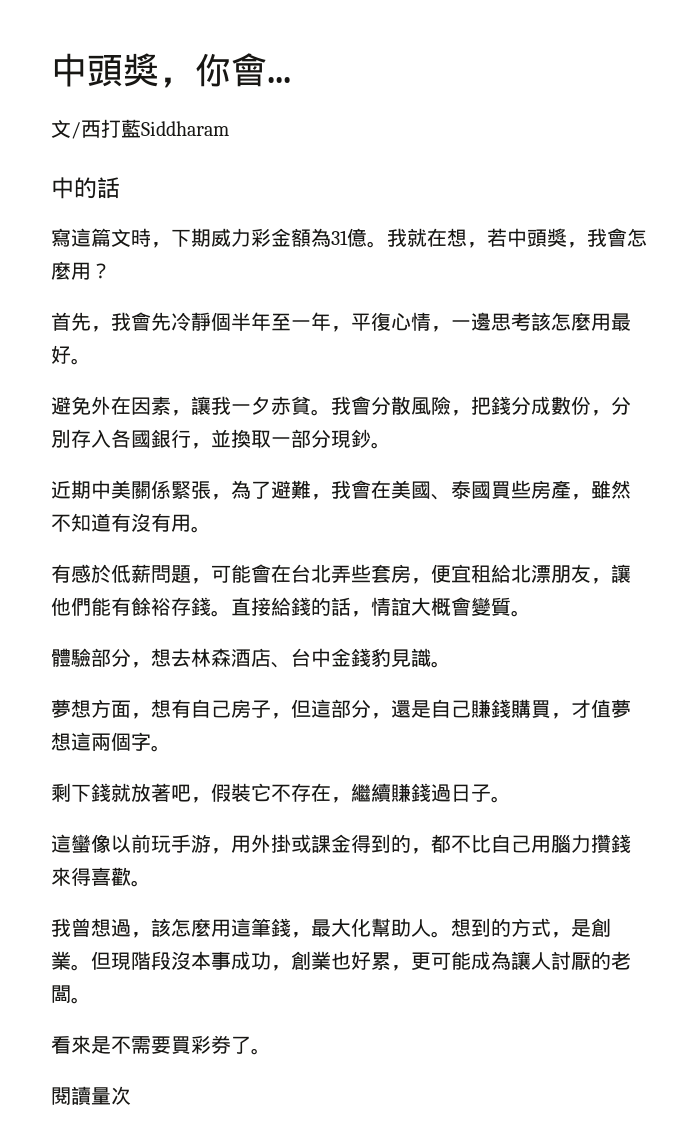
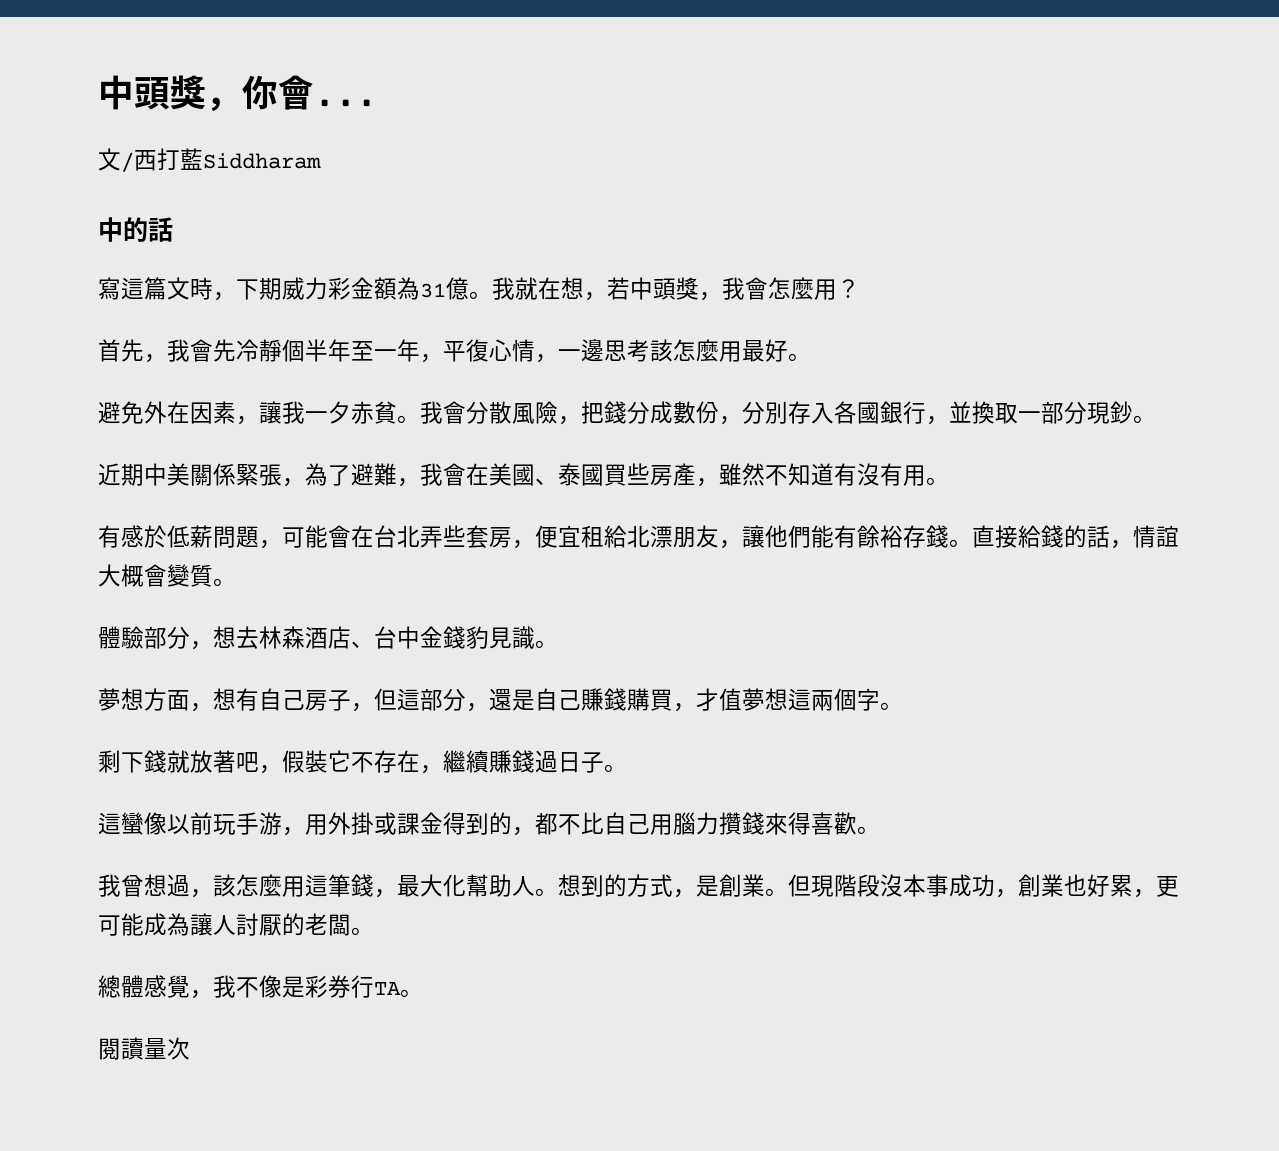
[51,1035,251,1054] 看來是不需要買彩券了 -> [98,975,401,999] 總體感覺，我不像是彩券行TA

